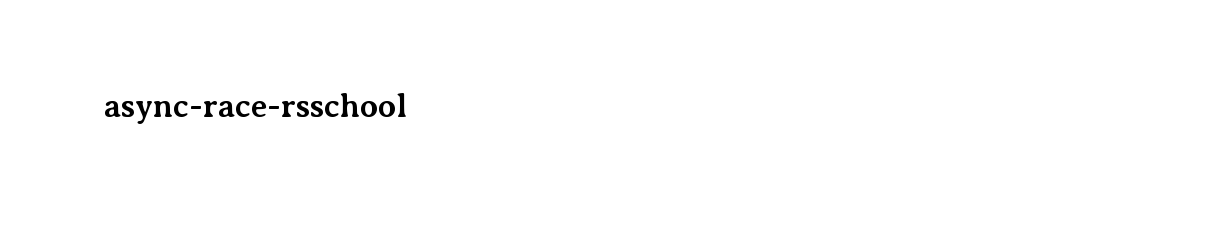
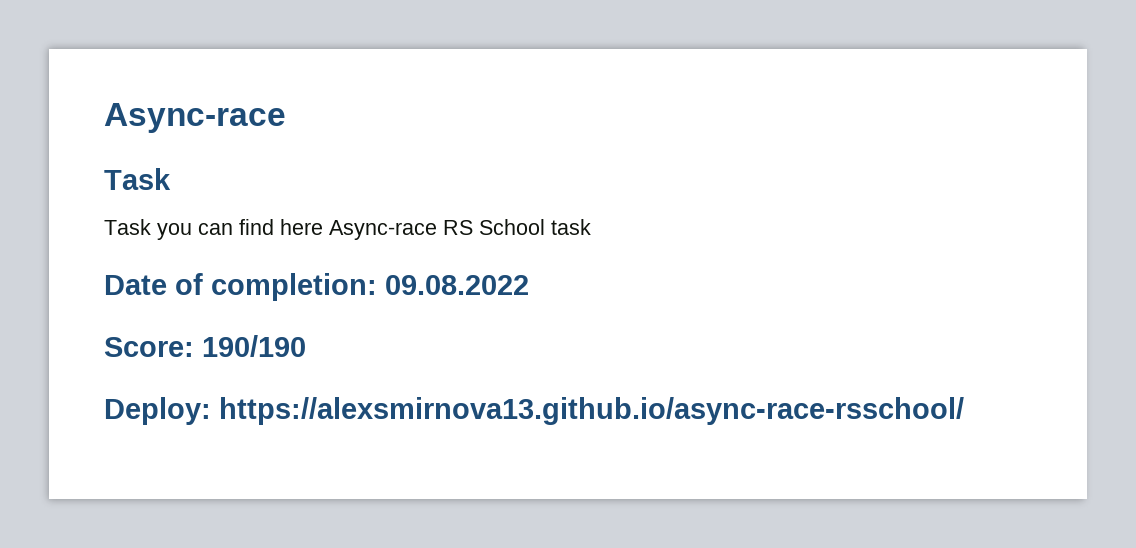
[104,93,407,124] async-race-rsschool -> [104,103,286,133] [104,168,171,190] [104,219,591,240] [104,273,529,301] [104,335,306,357] [104,397,964,425] Async-race // Task // Task you can find here Async-race RS School task // Date of completion: 09.08.2022 // Score: 190/190 // Deploy: https://alexsmirnova13.github.io/async-race-rsschool/

